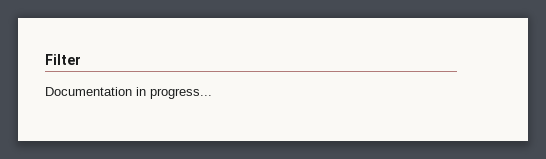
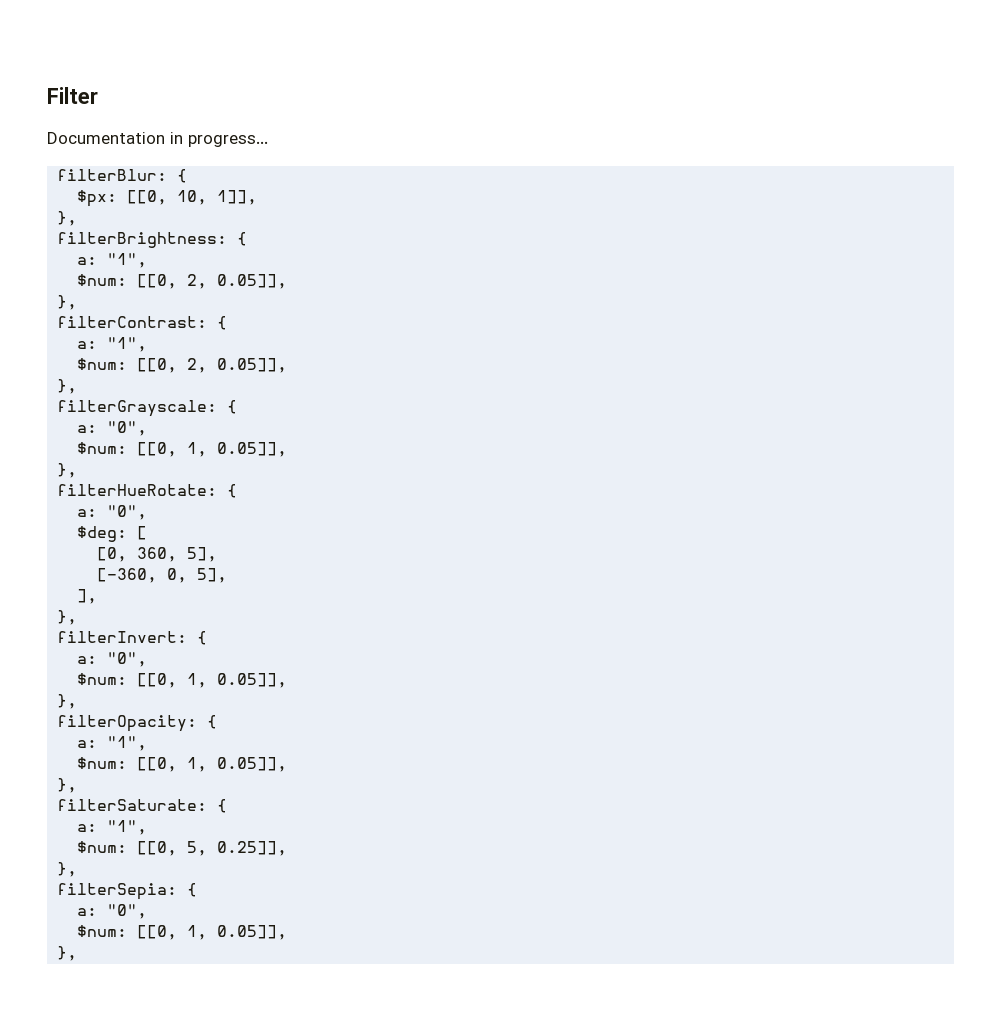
(212, 93) none -> [57,169,188,183] [77,190,258,207] [57,211,78,226] [57,232,248,248] [77,253,148,268] [77,274,288,289] [57,295,78,310] [57,316,228,330] [77,337,148,352] [77,358,288,373] [57,379,78,394] [57,400,238,417] [77,421,148,436] [77,442,288,457] [57,463,78,478] [57,484,238,498] [77,505,148,520] [77,526,148,542] [97,547,218,562] [97,568,228,583] [77,589,98,604] [57,610,78,625] [57,631,208,645] [77,652,148,667] [77,673,288,688] [57,694,78,709] [57,715,218,732] [77,736,148,751] [77,757,288,772] [57,778,78,793] [57,799,228,813] [77,820,148,835] [77,841,288,856] [57,862,78,877] [57,883,198,900] [77,904,148,919] [77,925,288,940] [57,946,78,961] // filterBlur: { // $px: [[0, 10, 1]], // }, // filterBrightness: { // a: "1", // $num: [[0, 2, 0.05]], // }, // filterContrast: { // a: "1", // $num: [[0, 2, 0.05]], // }, // filterGrayscale: { // a: "0", // $num: [[0, 1, 0.05]], // }, // filterHueRotate: { // a: "0", // $deg: [ // [0, 360, 5], // [-360, 0, 5], // ], // }, // filterInvert: { // a: "0", // $num: [[0, 1, 0.05]], // }, // filterOpacity: { // a: "1", // $num: [[0, 1, 0.05]], // }, // filterSaturate: { // a: "1", // $num: [[0, 5, 0.25]], // }, // filterSepia: { // a: "0", // $num: [[0, 1, 0.05]], // },

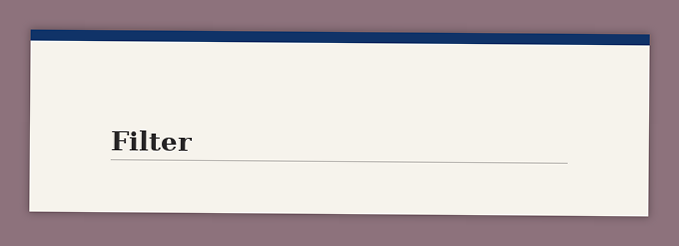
[47,132,268,147] [57,169,188,183] [77,190,258,207] [57,211,78,226] [57,232,248,248] [77,253,148,268] [77,274,288,289] [57,295,78,310] [57,316,228,330] [77,337,148,352] [77,358,288,373] [57,379,78,394] [57,400,238,417] [77,421,148,436] [77,442,288,457] [57,463,78,478] [57,484,238,498] [77,505,148,520] [77,526,148,542] [97,547,218,562] [97,568,228,583] [77,589,98,604] [57,610,78,625] [57,631,208,645] [77,652,148,667] [77,673,288,688] [57,694,78,709] [57,715,218,732] [77,736,148,751] [77,757,288,772] [57,778,78,793] [57,799,228,813] [77,820,148,835] [77,841,288,856] [57,862,78,877] [57,883,198,900] [77,904,148,919] [77,925,288,940] [57,946,78,961] // Documentation in progress... // filterBlur: { // $px: [[0, 10, 1]], // }, // filterBrightness: { // a: "1", // $num: [[0, 2, 0.05]], // }, // filterContrast: { // a: "1", // $num: [[0, 2, 0.05]], // }, // filterGrayscale: { // a: "0", // $num: [[0, 1, 0.05]], // }, // filterHueRotate: { // a: "0", // $deg: [ // [0, 360, 5], // [-360, 0, 5], // ], // }, // filterInvert: { // a: "0", // $num: [[0, 1, 0.05]], // }, // filterOpacity: { // a: "1", // $num: [[0, 1, 0.05]], // }, // filterSaturate: { // a: "1", // $num: [[0, 5, 0.25]], // }, // filterSepia: { // a: "0", // $num: [[0, 1, 0.05]], // }, -> (192, 140) none

